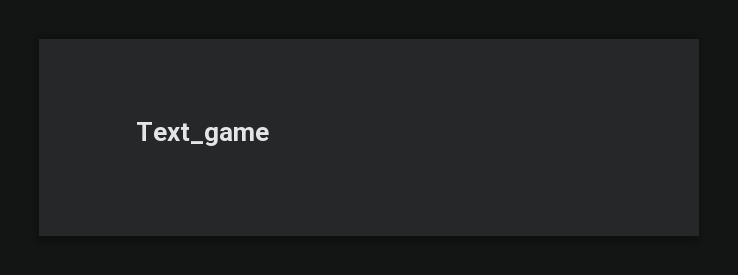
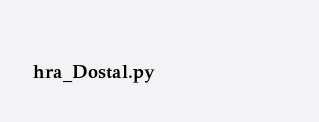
[136,122,269,146] Text_game -> [33,65,155,83] hra_Dostal.py

